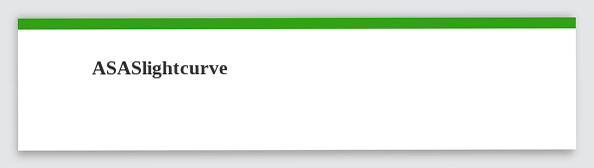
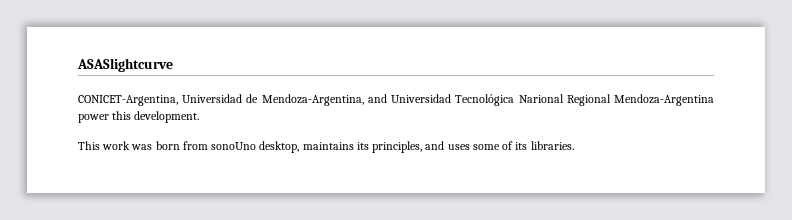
(228, 70) none -> [78,94,714,106] [78,111,200,123] [78,141,574,153] // CONICET-Argentina, Universidad de Mendoza-Argentina, and Universidad Tecnológica Narional Regional Mendoza-Argentina power this development. // This work was born from sonoUno desktop, maintains its principles, and uses some of its libraries.

